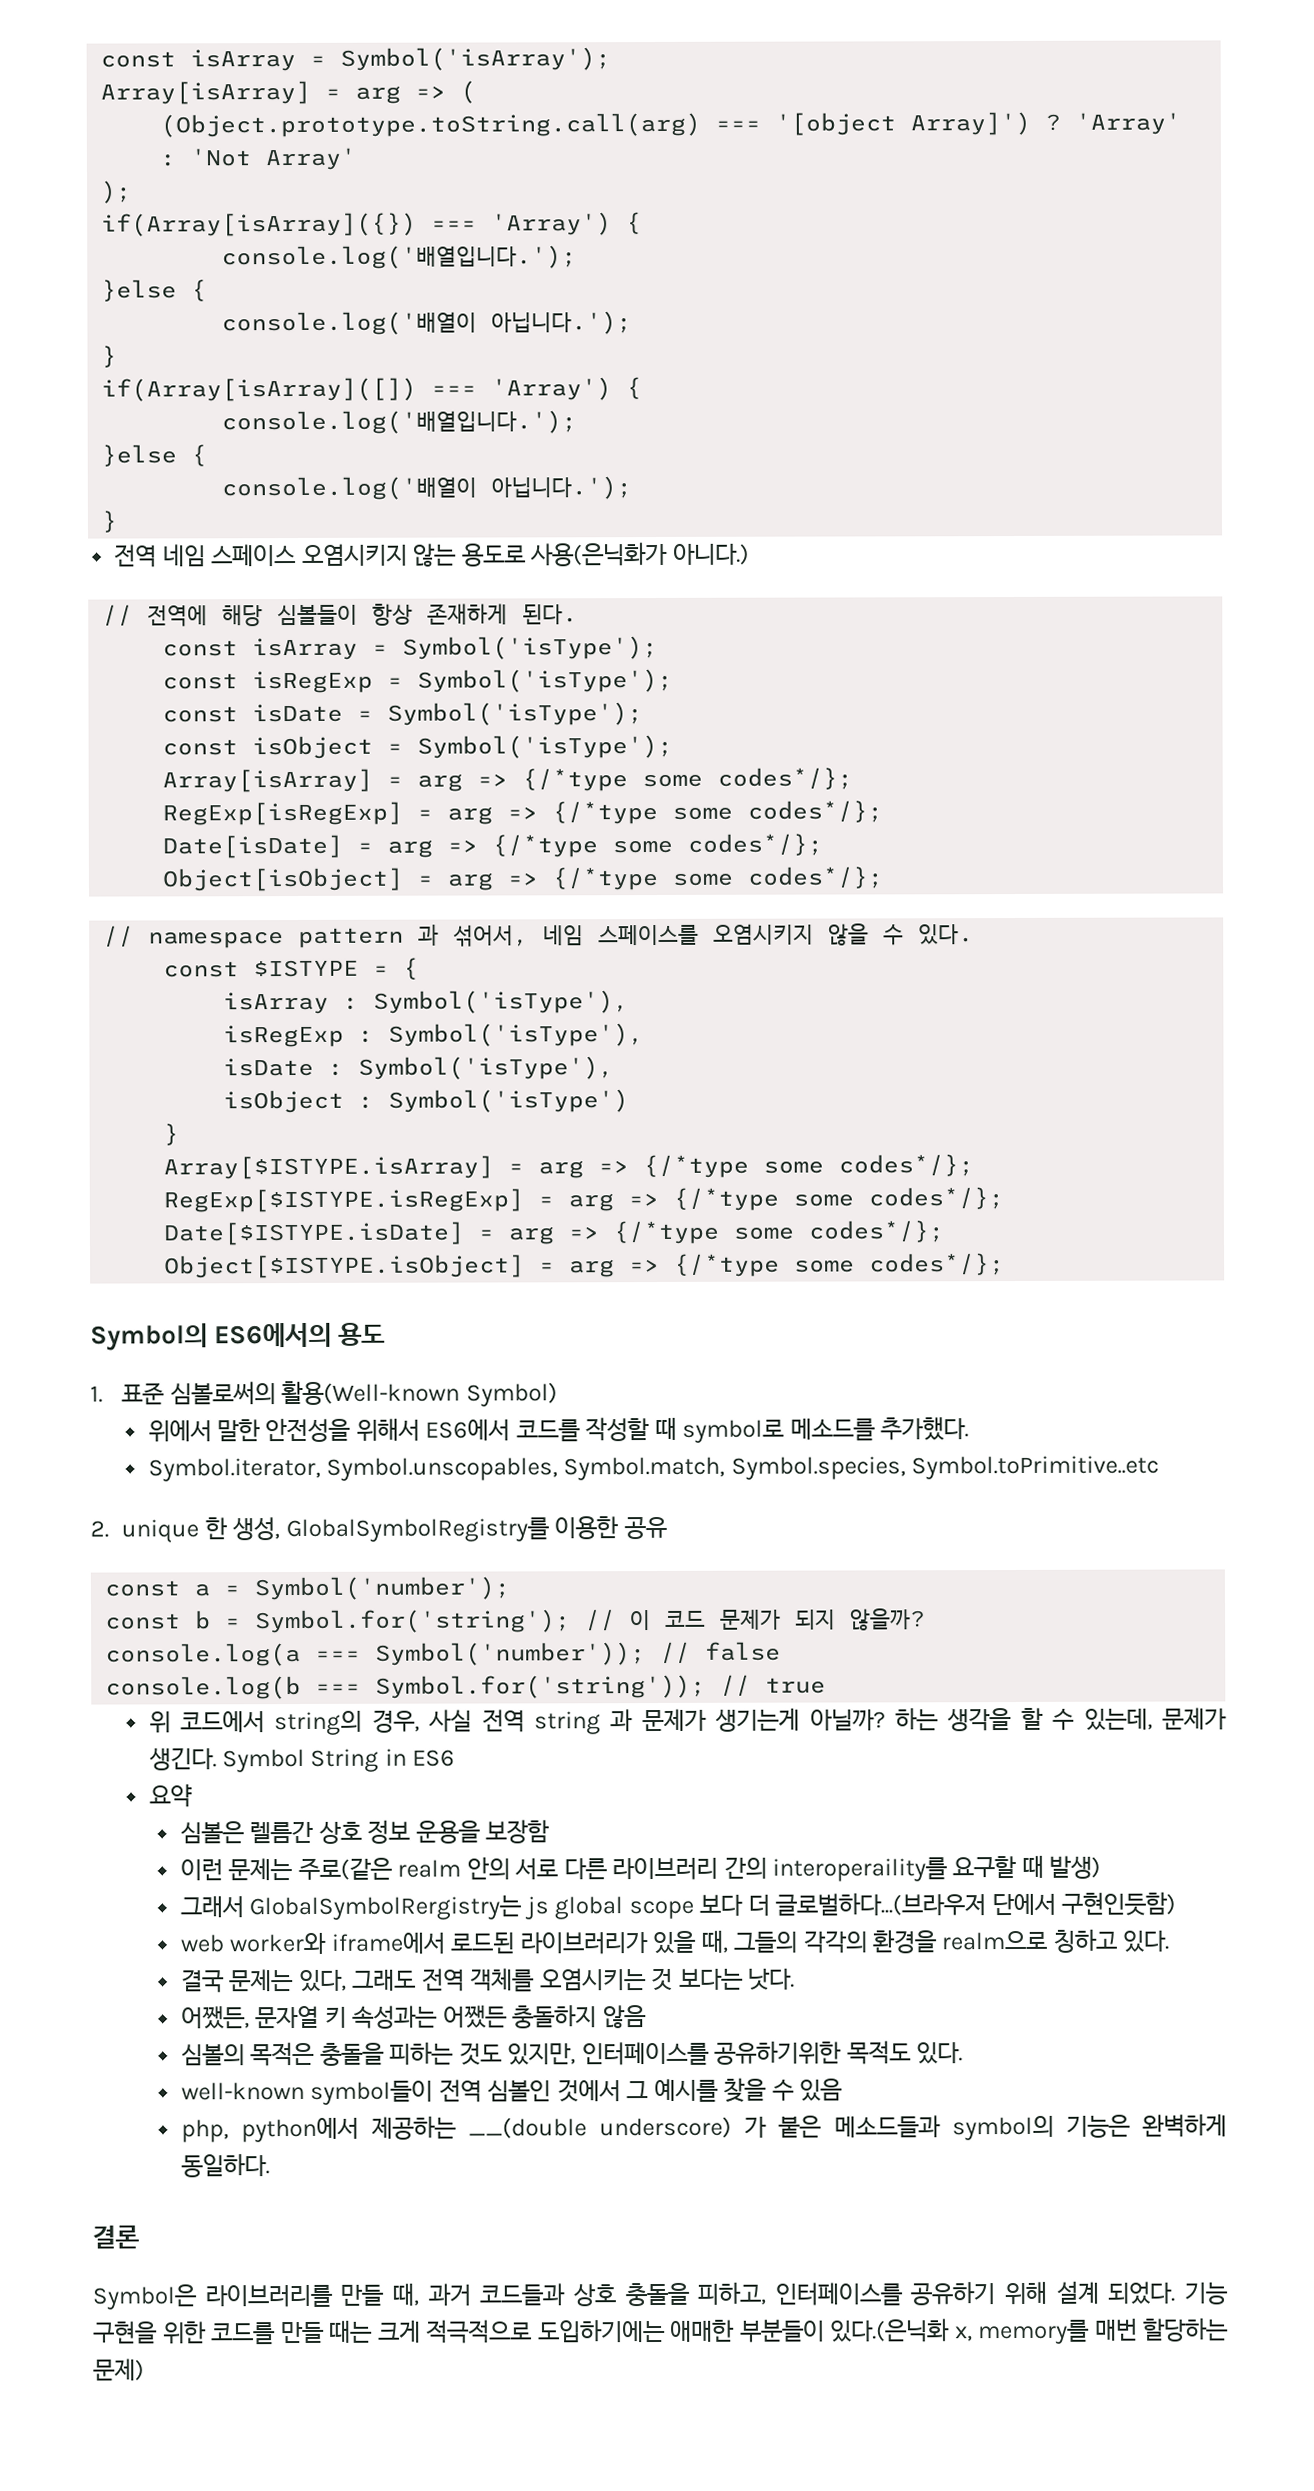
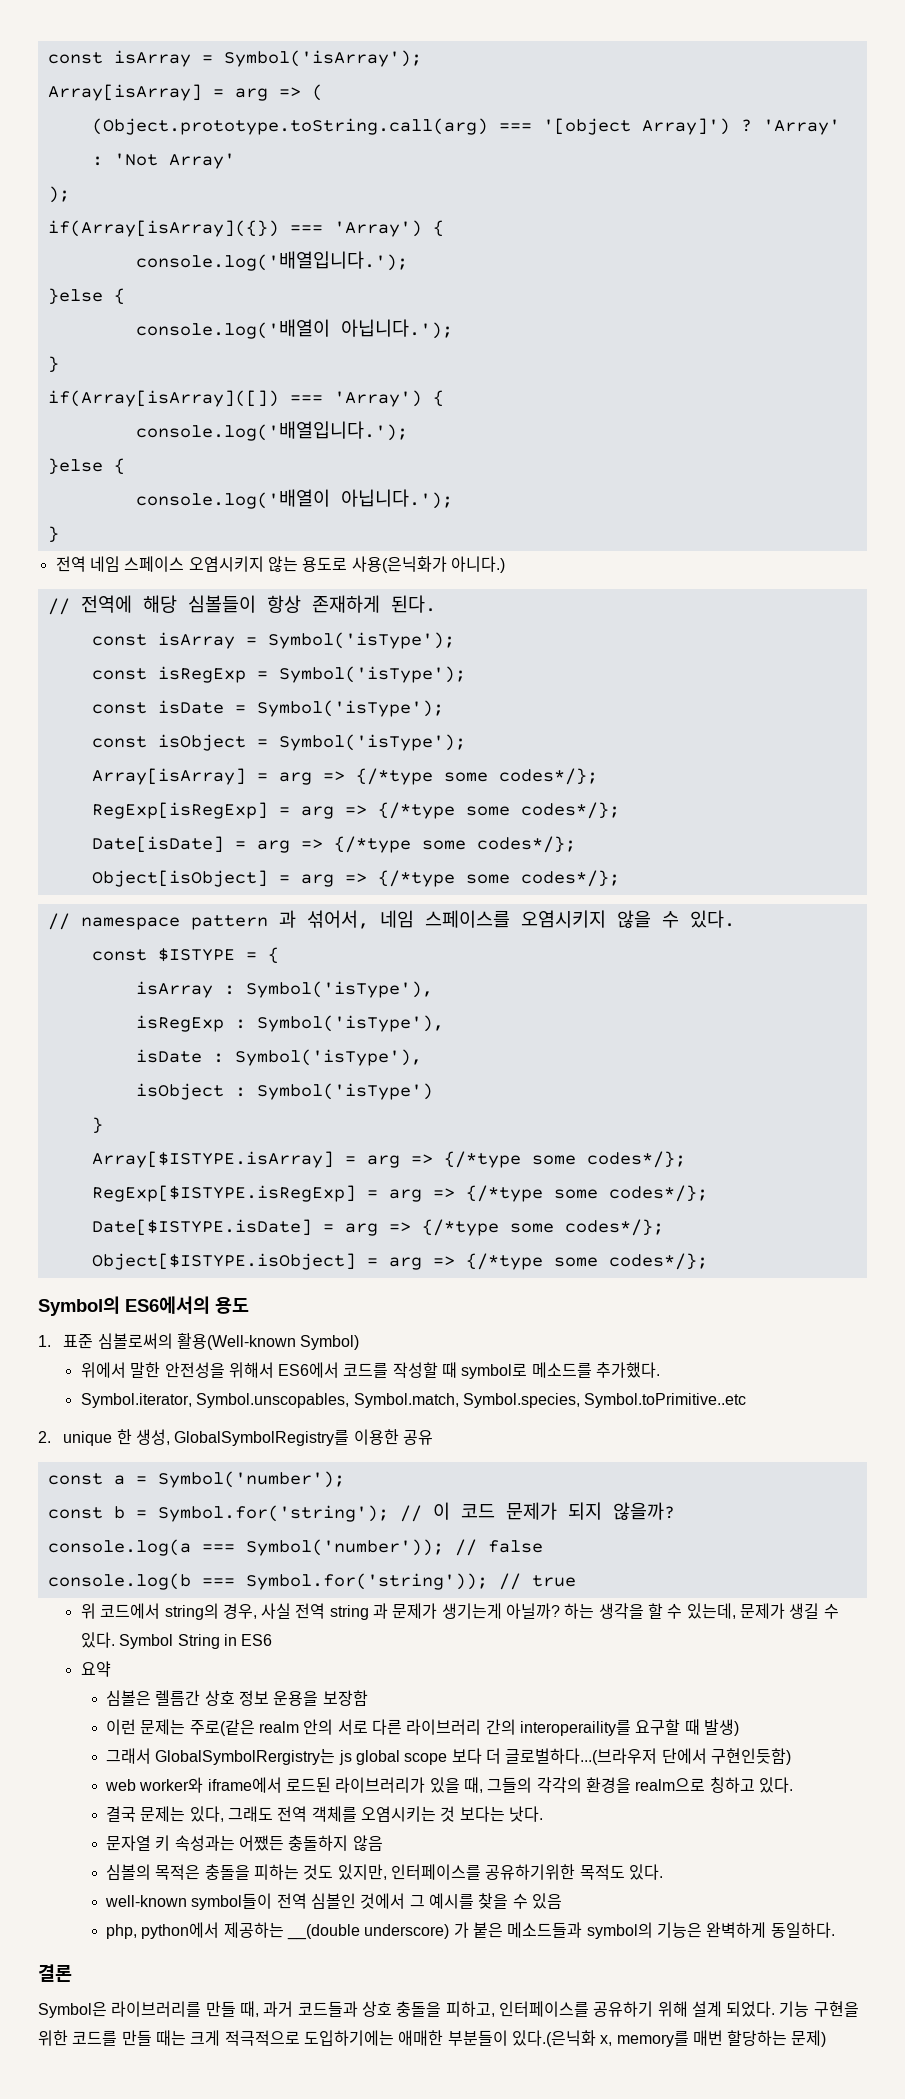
[148,1747,217,1771] 생긴다. -> [789,1603,839,1619] [80,1632,115,1648] 생길 수 있다.
[180,2005,250,2030] 어쨌든, -> (544, 1814) none

